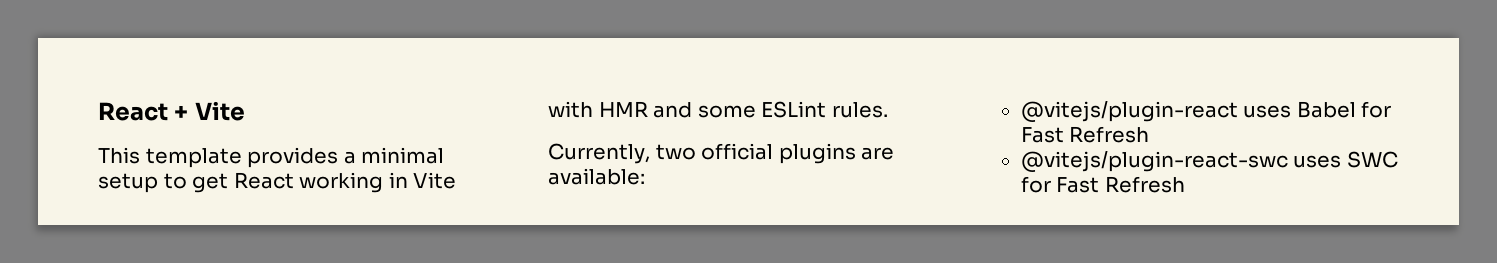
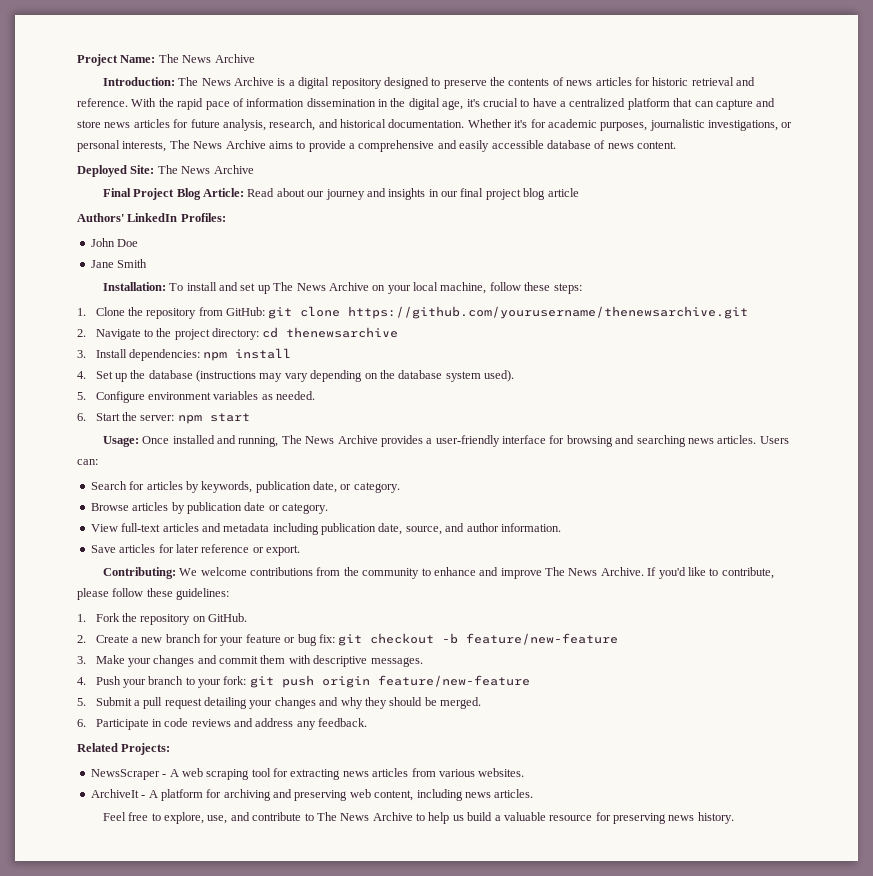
[98,101,245,121] [98,147,445,168] [98,172,457,193] [548,101,888,118] [548,143,895,164] [548,168,645,185] [1020,101,1392,122] [1020,126,1150,143] [1020,151,1398,172] [1020,176,1185,193] React + Vite // This template provides a minimal setup to get React working in Vite with HMR and some ESLint rules. // Currently, two official plugins are available: // @vitejs/plugin-react uses Babel for Fast Refresh // @vitejs/plugin-react-swc uses SWC for Fast Refresh -> [77,54,255,66] [102,77,756,89] [77,98,776,110] [77,119,793,131] [77,140,676,152] [77,165,254,177] [102,188,579,200] [77,213,226,222] [90,238,139,247] [90,259,148,268] [102,282,582,294] [77,306,749,319] [77,327,399,340] [77,348,292,361] [77,370,515,382] [77,391,316,403] [77,412,250,424] [102,435,789,447] [77,459,98,465] [90,481,400,493] [90,502,328,514] [90,523,561,535] [90,544,300,556] [102,567,774,579] [77,588,230,600] [77,613,248,625] [77,633,619,646] [77,655,423,667] [77,675,530,688] [77,697,482,709] [77,718,368,730] [77,743,171,755] [90,768,525,780] [90,789,534,801] [102,812,734,824] Project Name: The News Archive // Introduction: The News Archive is a digital repository designed to preserve the contents of news articles for historic retrieval and reference. With the rapid pace of information dissemination in the digital age, it's crucial to have a centralized platform that can capture and store news articles for future analysis, research, and historical documentation. Whether it's for academic purposes, journalistic investigations, or personal interests, The News Archive aims to provide a comprehensive and easily accessible database of news content. // Deployed Site: The News Archive // Final Project Blog Article: Read about our journey and insights in our final project blog article // Authors' LinkedIn Profiles: // John Doe // Jane Smith // Installation: To install and set up The News Archive on your local machine, follow these steps: // 1. Clone the repository from GitHub: git clone https://github.com/yourusername/thenewsarchive.git // 2. Navigate to the project directory: cd thenewsarchive // 3. Install dependencies: npm install // 4. Set up the database (instructions may vary depending on the database system used). // 5. Configure environment variables as needed. // 6. Start the server: npm start // Usage: Once installed and running, The News Archive provides a user-friendly interface for browsing and searching news articles. Users can: // Search for articles by keywords, publication date, or category. // Browse articles by publication date or category. // View full-text articles and metadata including publication date, source, and author information. // Save articles for later reference or export. // Contributing: We welcome contributions from the community to enhance and improve The News Archive. If you'd like to contribute, please follow these guidelines: // 1. Fork the repository on GitHub. // 2. Create a new branch for your feature or bug fix: git checkout -b feature/new-feature // 3. Make your changes and commit them with descriptive messages. // 4. Push your branch to your fork: git push origin feature/new-feature // 5. Submit a pull request detailing your changes and why they should be merged. // 6. Participate in code reviews and address any feedback. // Related Projects: // NewsScraper - A web scraping tool for extracting news articles from various websites. // ArchiveIt - A platform for archiving and preserving web content, including news articles. // Feel free to explore, use, and contribute to The News Archive to help us build a valuable resource for preserving news history.

